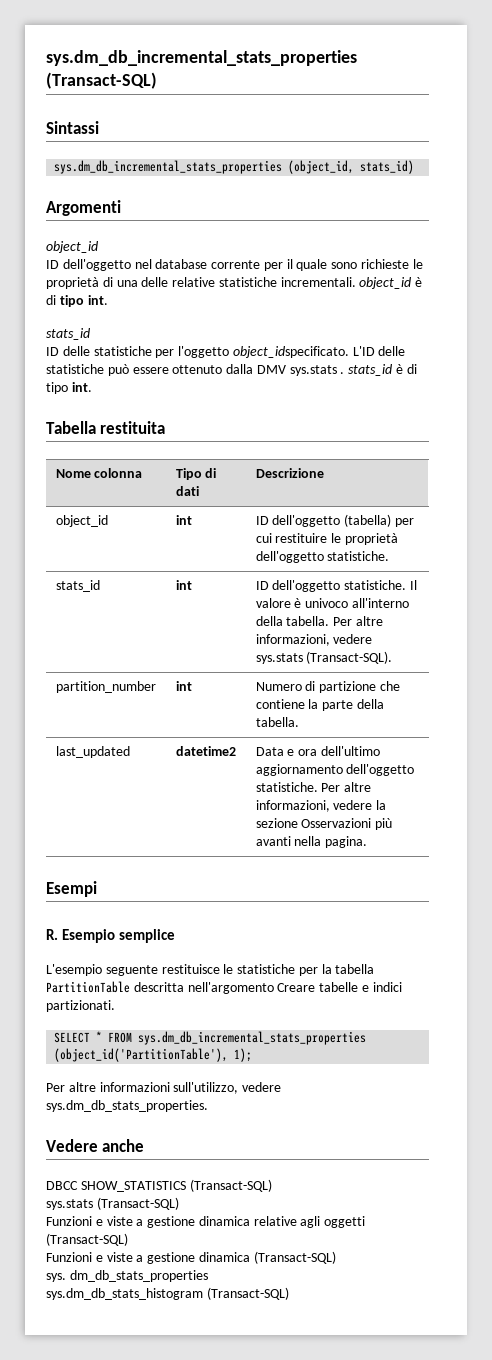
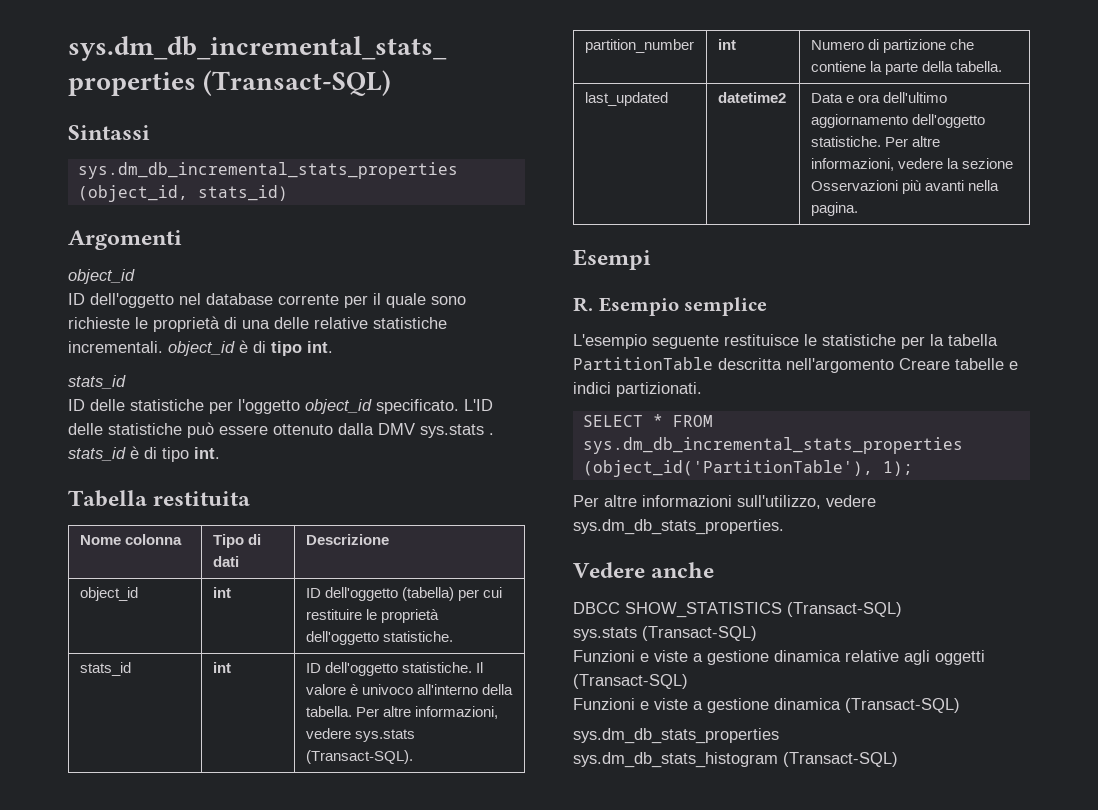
[232,346,349,358] object_idspecificato. -> [305,399,459,414] object_id specificato.
[46,1270,208,1282] sys. dm_db_stats_properties -> [573,728,779,744] sys.dm_db_stats_properties

